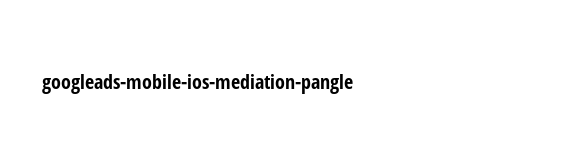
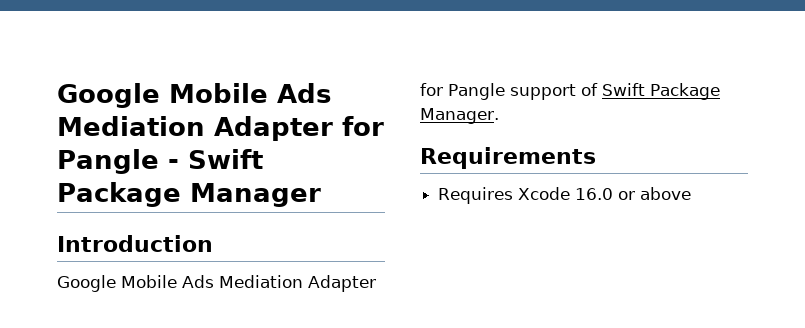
[42,74,353,94] googleads-mobile-ios-mediation-pangle -> [57,83,331,108] [57,116,384,141] [57,149,263,174] [57,182,321,207] [57,235,213,252] [57,275,376,292] [420,83,720,100] [420,108,499,124] [420,147,596,169] [438,187,692,204] Google Mobile Ads Mediation Adapter for Pangle - Swift Package Manager // Introduction // Google Mobile Ads Mediation Adapter for Pangle support of Swift Package Manager. // Requirements // Requires Xcode 16.0 or above

